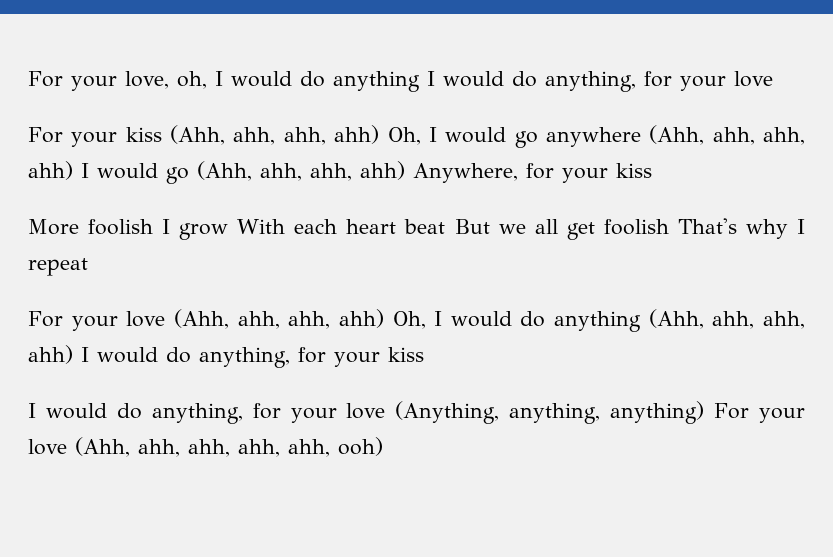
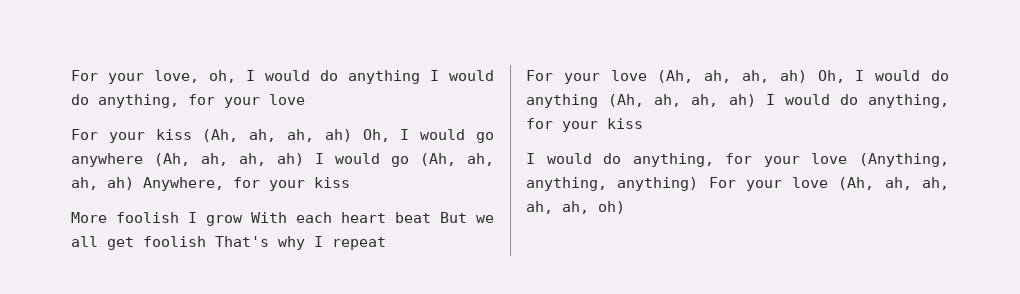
[170,125,380,145] (Ahh, ahh, ahh, ahh) -> [202,129,352,142] (Ah, ah, ah, ah)
[649,125,805,145] [28,161,405,184] (Ahh, ahh, ahh, ahh) I would go (Ahh, ahh, ahh, ahh) -> [154,153,494,167] [71,177,134,190] (Ah, ah, ah, ah) I would go (Ah, ah, ah, ah)
[173,309,384,329] (Ahh, ahh, ahh, ahh) -> [657,70,807,83] (Ah, ah, ah, ah)
[648,309,805,329] [28,345,73,364] (Ahh, ahh, ahh, ahh) -> [608,94,756,107] (Ah, ah, ah, ah)
[75,437,383,457] (Ahh, ahh, ahh, ahh, ahh, ooh) -> [838,177,949,190] [526,201,625,214] (Ah, ah, ah, ah, ah, oh)

